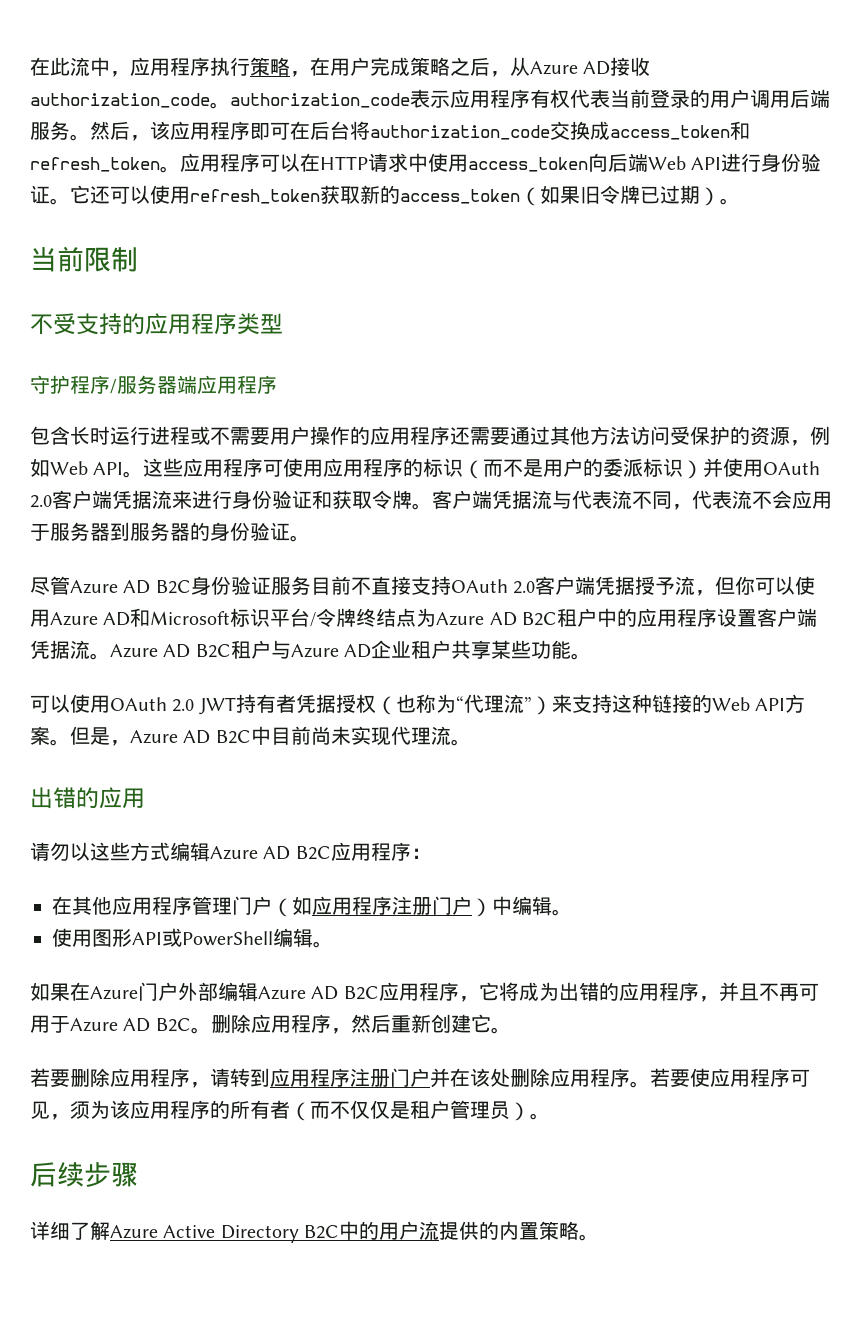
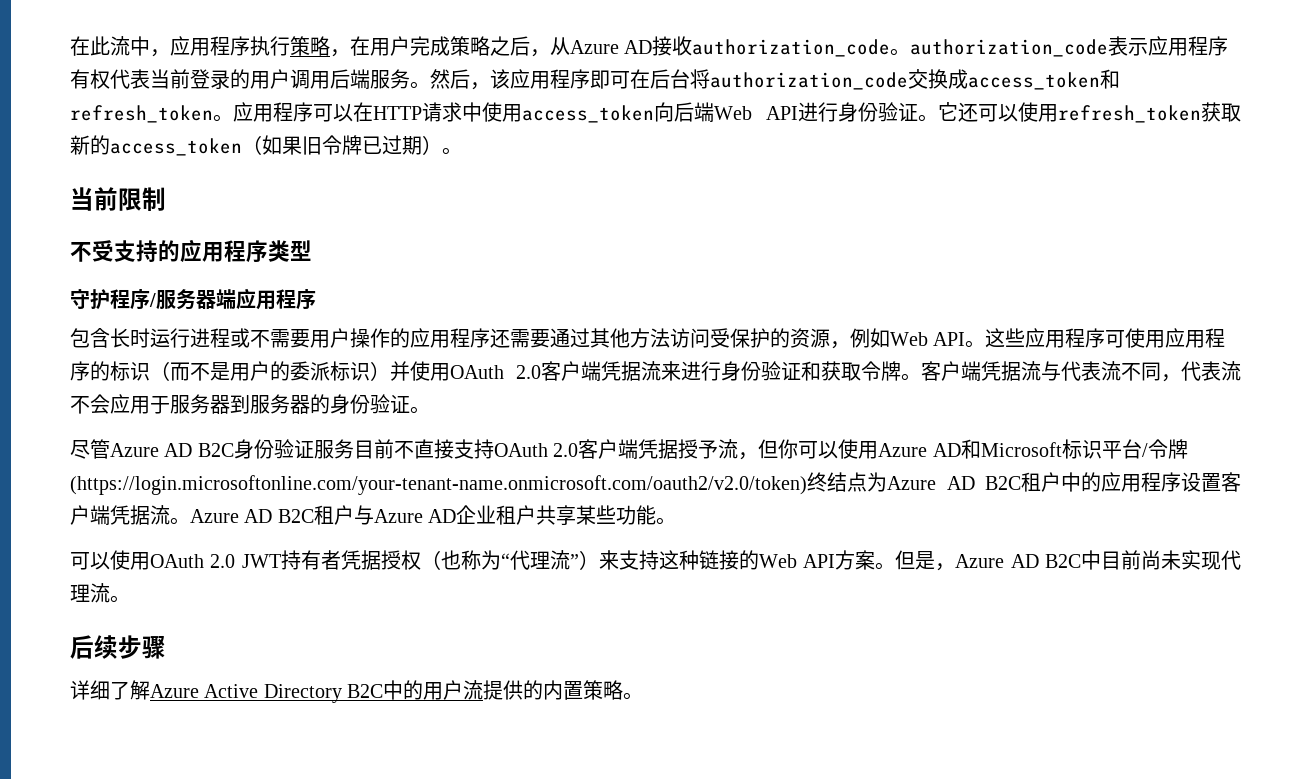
(357, 617) none -> [70,475,807,495] (https://login.microsoftonline.com/your-tenant-name.onmicrosoft.com/oauth2/v2.0/token)
[30,787,145,809] [30,842,431,862] [52,896,572,917] [52,928,333,948] [30,982,819,1002] [30,1014,511,1034] [30,1068,810,1088] [30,1100,550,1121] // 出错的应用 // 请勿以这些方式编辑Azure AD B2C应用程序： // 在其他应用程序管理门户（如应用程序注册门户）中编辑。 // 使用图形API或PowerShell编辑。 // 如果在Azure门户外部编辑Azure AD B2C应用程序，它将成为出错的应用程序，并且不再可用于Azure AD B2C。删除应用程序，然后重新创建它。 // 若要删除应用程序，请转到应用程序注册门户并在该处删除应用程序。若要使应用程序可见，须为该应用程序的所有者（而不仅仅是租户管理员）。 -> (130, 599) none

